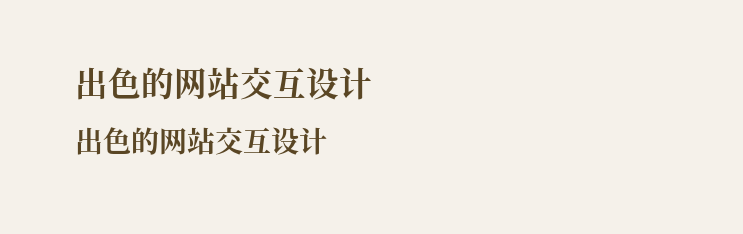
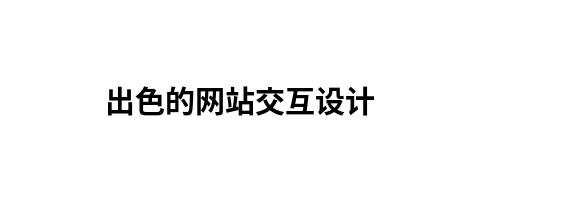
[75,67,372,100] [75,127,327,155] 出色的网站交互设计 // 出色的网站交互设计 -> [105,86,375,116] 出色的网站交互设计

